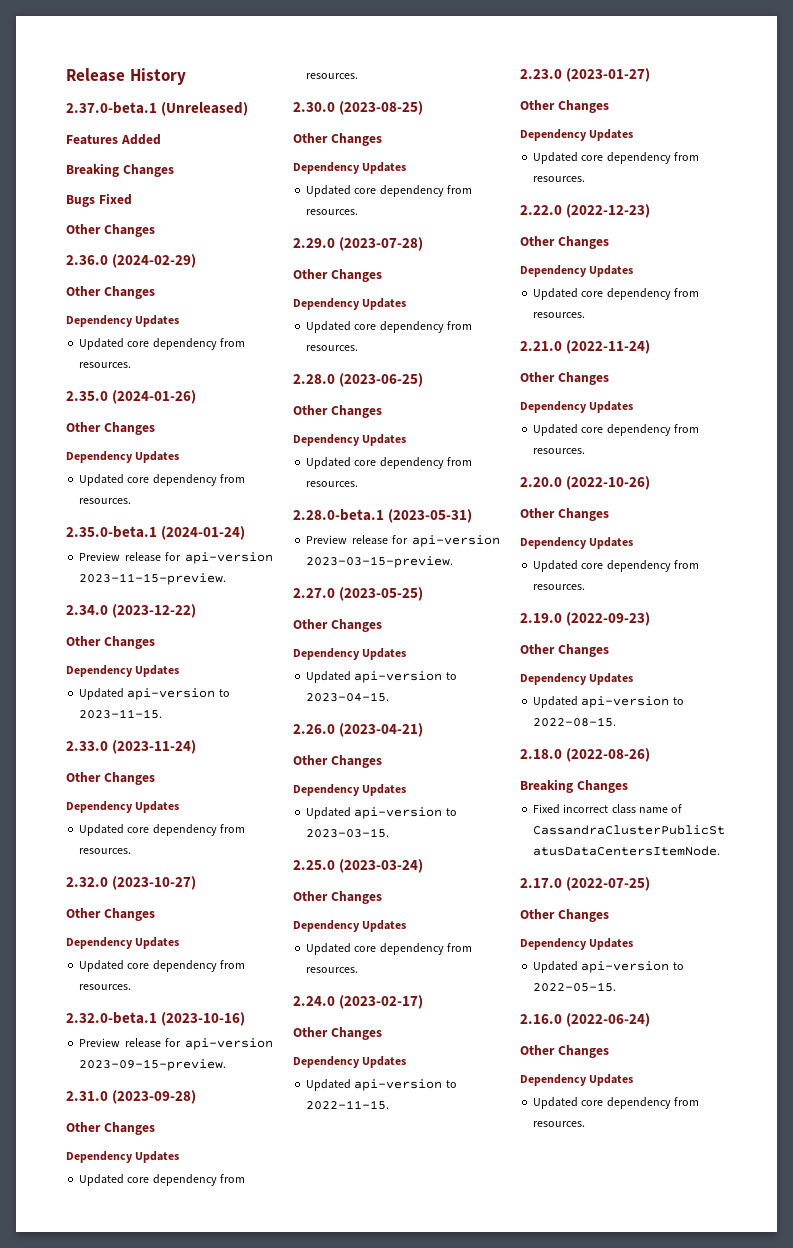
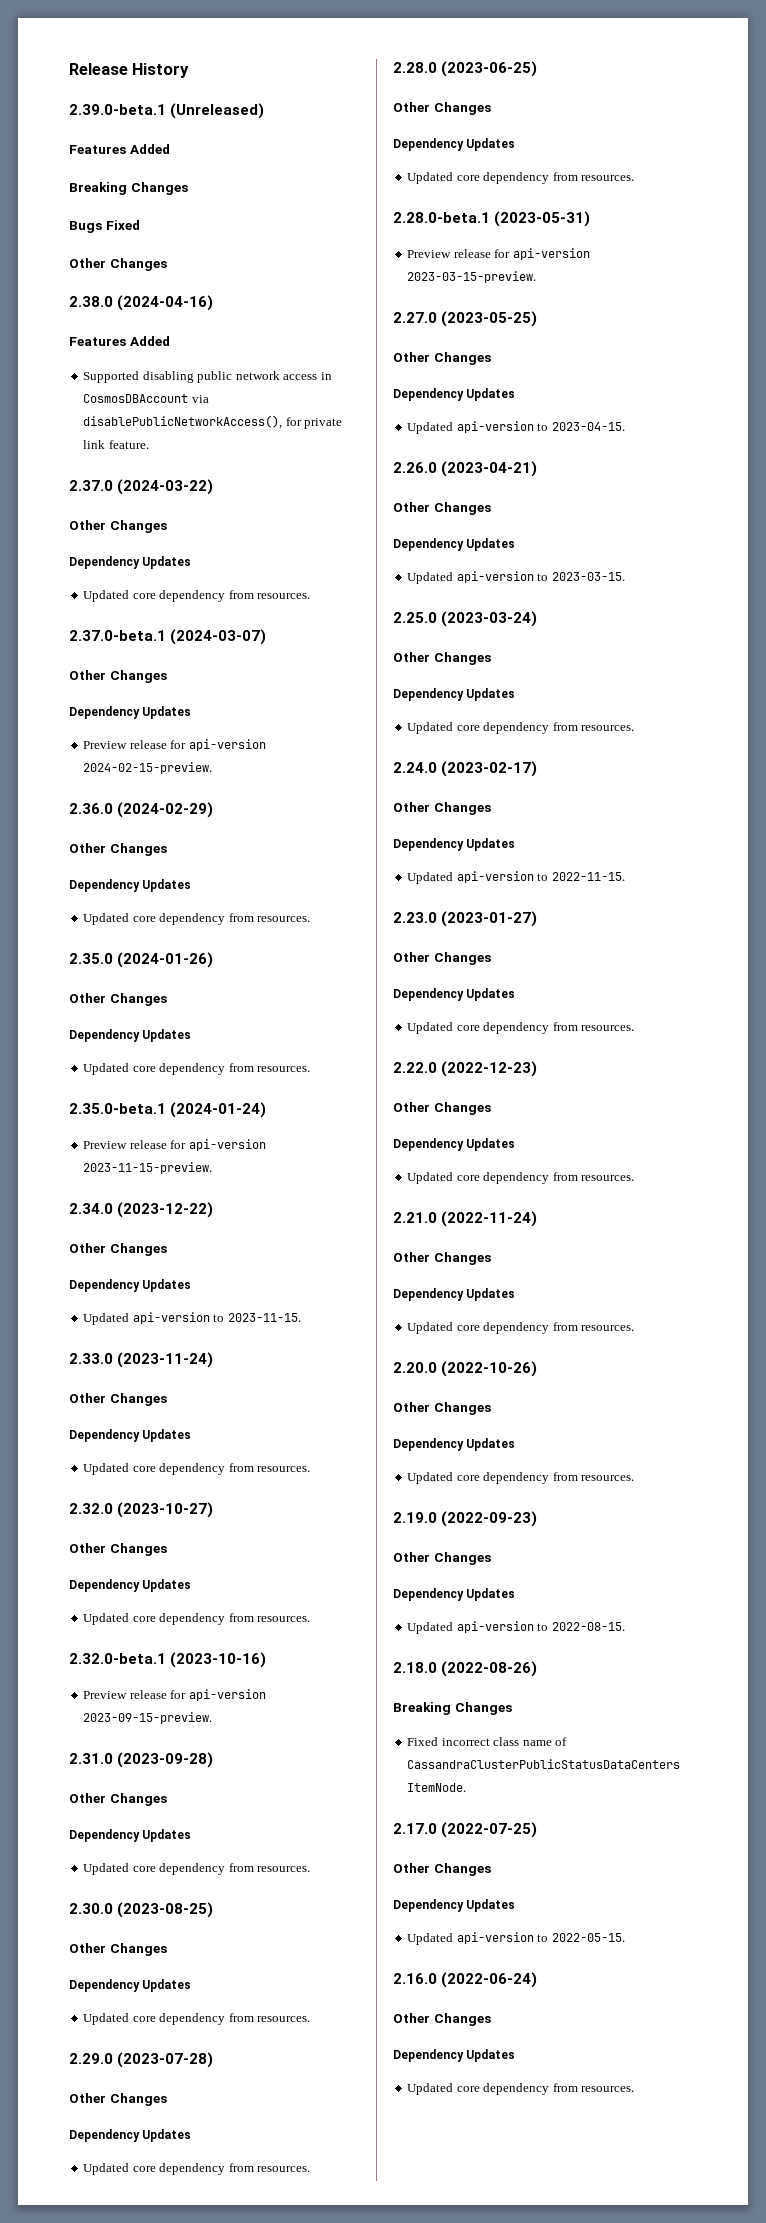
[66,102,157,114] 2.37.0-beta.1 -> [69,104,166,115] 2.39.0-beta.1
(155, 230) none -> [69,295,214,311] [69,336,170,346] [83,371,332,383] [83,394,209,403] [83,415,343,429] [83,440,149,449] [69,479,214,495] [69,520,167,533] [69,556,192,569] [83,590,311,602] [69,629,267,645] [69,670,167,683] [69,706,192,719] [83,739,266,751] [83,762,213,774] // 2.38.0 (2024-04-16) // Features Added // Supported disabling public network access in CosmosDBAccount via disablePublicNetworkAccess(), for private link feature. // 2.37.0 (2024-03-22) // Other Changes // Dependency Updates // Updated core dependency from resources. // 2.37.0-beta.1 (2024-03-07) // Other Changes // Dependency Updates // Preview release for api-version 2024-02-15-preview.

